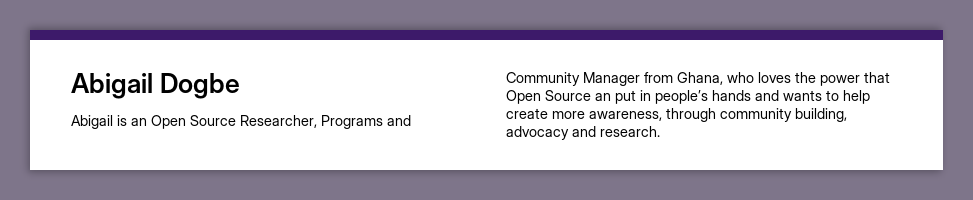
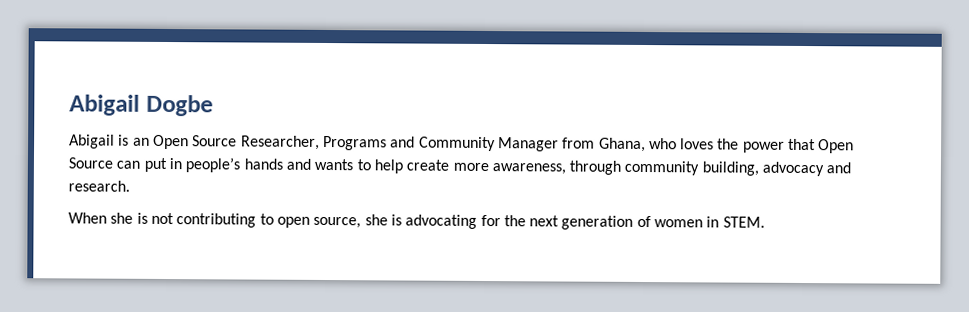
[595,93,611,101] an -> [116,160,141,169] can
(660, 131) none -> [68,212,765,230] // When she is not contributing to open source, she is advocating for the next generation of women in STEM.

